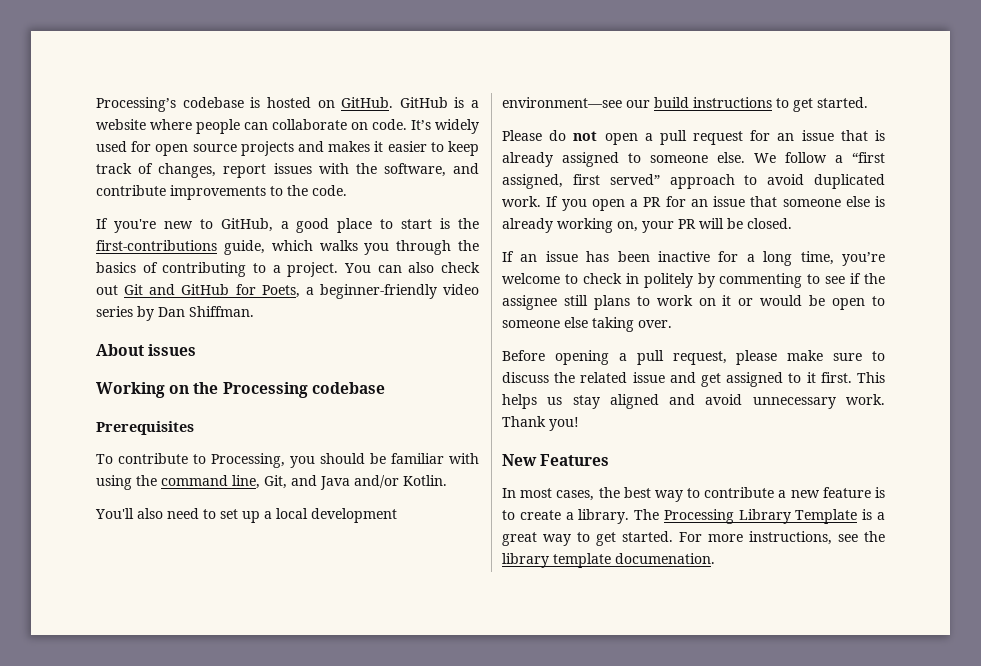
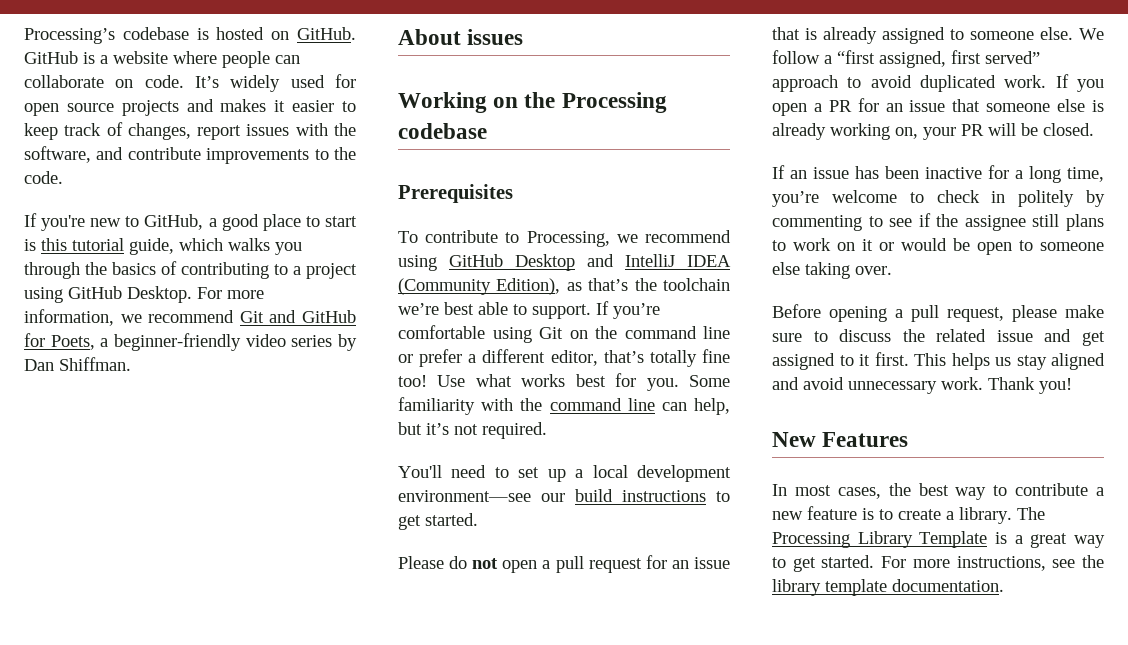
[458,218,480,229] [96,240,217,251] the first-contributions -> [41,238,124,251] this tutorial
[287,262,480,277] [96,285,118,295] project. You can also check out -> [306,263,357,279] [24,286,264,303] [24,309,235,326] project using GitHub Desktop. For more information, we recommend
[290,453,479,468] [96,475,447,490] you should be familiar with using the command line, Git, and Java and/or Kotlin. -> [616,230,731,243] [398,254,731,271] [398,278,730,295] [398,301,660,319] [398,325,730,343] [398,349,730,367] [398,373,730,391] [398,397,730,415] [398,422,547,439] we recommend using GitHub Desktop and IntelliJ IDEA (Community Edition), as that’s the toolchain we’re best able to support. If you’re comfortable using Git on the command line or prefer a different editor, that’s totally fine too! Use what works best for you. Some familiarity with the command line can help, but it’s not required.
[137,508,163,519] also -> (442, 471) none
[615,553,715,564] documenation. -> [892,579,1004,592] documentation.

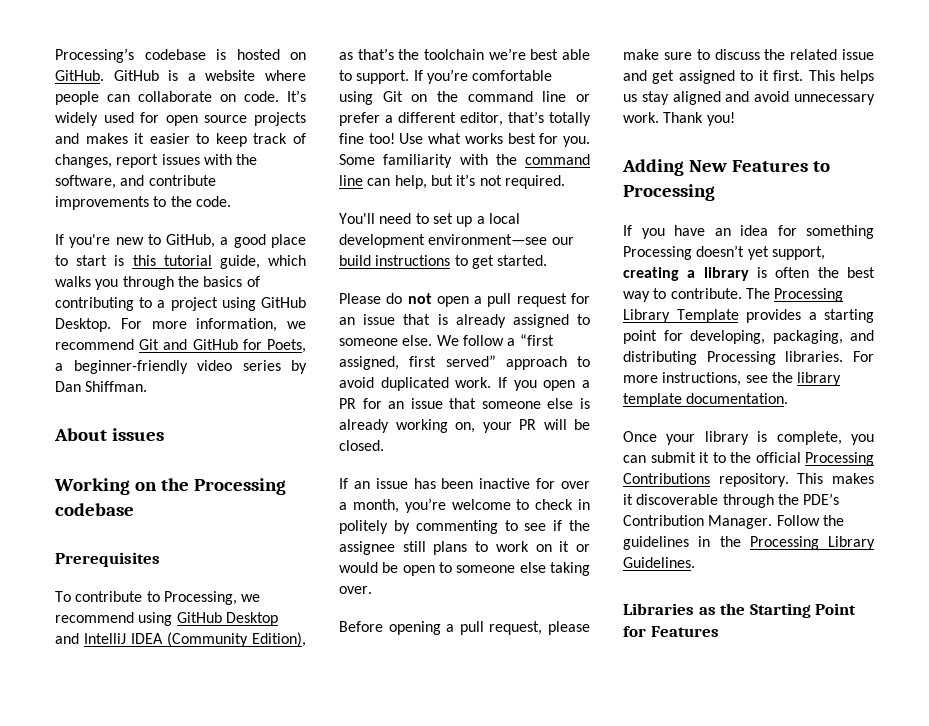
[1015,166,1104,183] a long time, -> [561,481,590,489] [339,499,399,513] over a month,
(1072, 386) none -> [622,159,684,176] Adding
[772,483,1104,500] [772,506,1045,524] [772,531,1105,548] [772,555,875,572] // In most cases, the best way to contribute a new feature is to create a library. The Processing Library Template is a great way to get started. -> [813,161,831,172] [623,184,715,201] [623,225,874,239] [623,245,825,260] [623,267,875,281] [623,288,844,302] [623,309,874,323] [623,330,874,344] [623,351,844,365] to Processing // If you have an idea for something Processing doesn’t yet support, creating a library is often the best way to contribute. The Processing Library Template provides a starting point for developing, packaging, and distributing Processing libraries.
(1004, 585) none -> [623,431,874,445] [623,452,874,466] [623,473,874,487] [623,493,840,508] [623,515,844,529] [623,536,875,550] [623,557,695,568] [623,603,857,618] [623,626,719,637] // Once your library is complete, you can submit it to the official Processing Contributions repository. This makes it discoverable through the PDE’s Contribution Manager. Follow the guidelines in the Processing Library Guidelines. // Libraries as the Starting Point for Features

